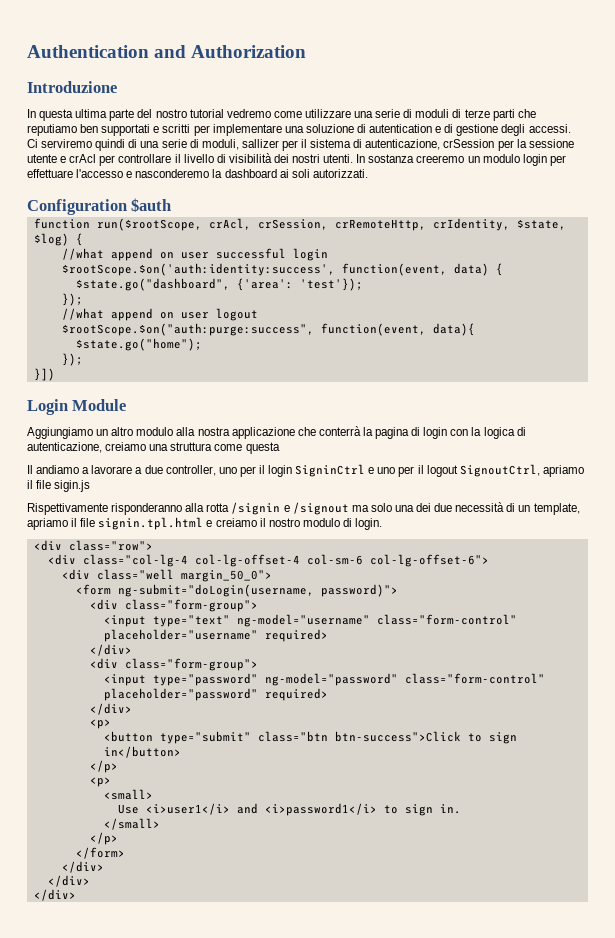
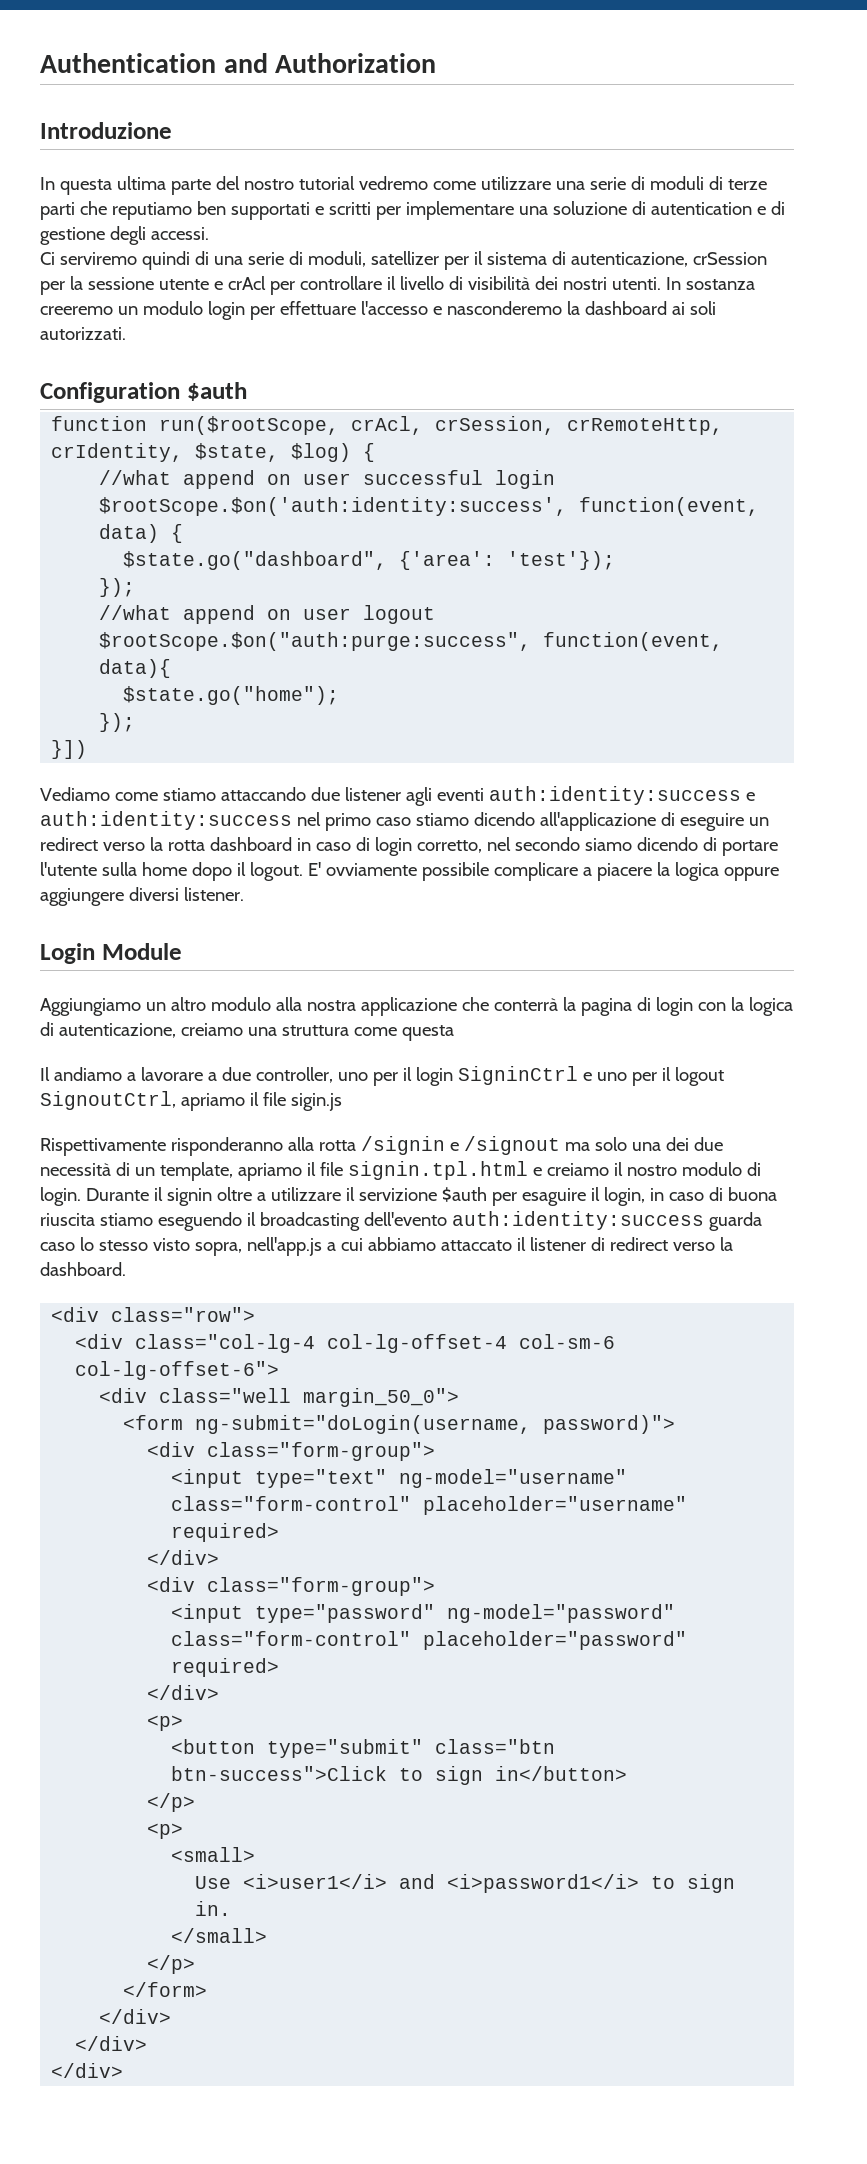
[241,139,279,148] sallizer -> [370,251,439,265] satellizer
(55, 374) none -> [40,786,755,806] [40,811,769,831] [40,837,778,856] [40,862,779,881] [40,887,244,906] // Vediamo come stiamo attaccando due listener agli eventi auth:identity:success e auth:identity:success nel primo caso stiamo dicendo all'applicazione di eseguire un redirect verso la rotta dashboard in caso di login corretto, nel secondo siamo dicendo di portare l'utente sulla home dopo il logout. E' ovviamente possibile complicare a piacere la logica oppure aggiungere diversi listener.
(383, 524) none -> [85,1187,777,1206] [40,1211,762,1231] [40,1237,733,1256] [40,1262,126,1276] Durante il signin oltre a utilizzare il servizione $auth per esaguire il login, in caso di buona riuscita stiamo eseguendo il broadcasting dell'evento auth:identity:success guarda caso lo stesso visto sopra, nell'app.js a cui abbiamo attaccato il listener di redirect verso la dashboard.

